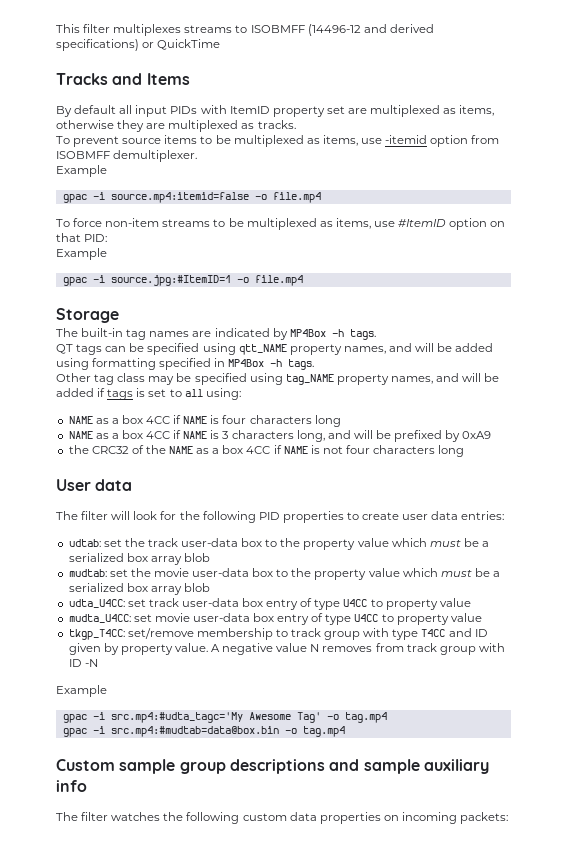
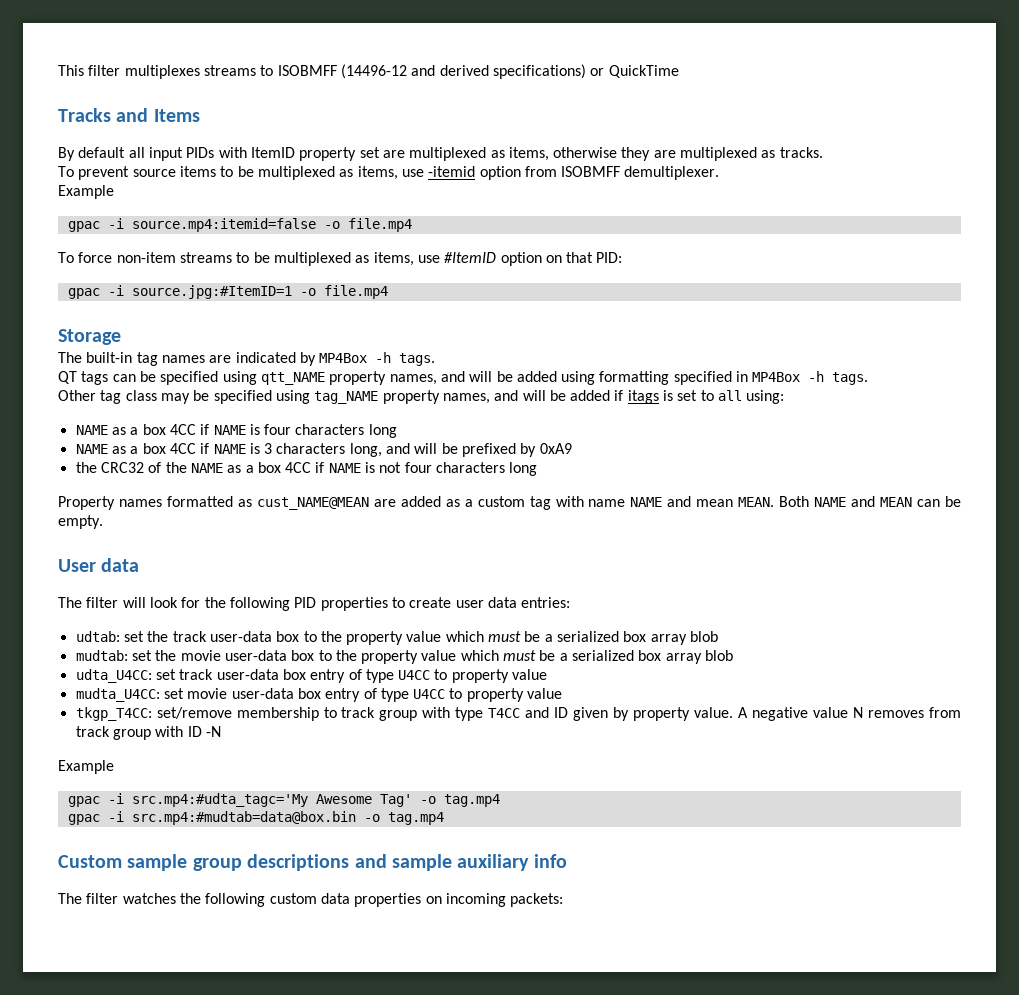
[56,248,107,260] // Example -> (623, 257) none
[107,389,134,400] tags -> [627,390,659,404] itags
(465, 451) none -> [58,496,962,510] [58,515,103,529] // Property names formatted as cust_NAME@MEAN are added as a custom tag with name NAME and mean MEAN. Both NAME and MEAN can be empty.

